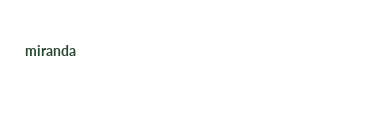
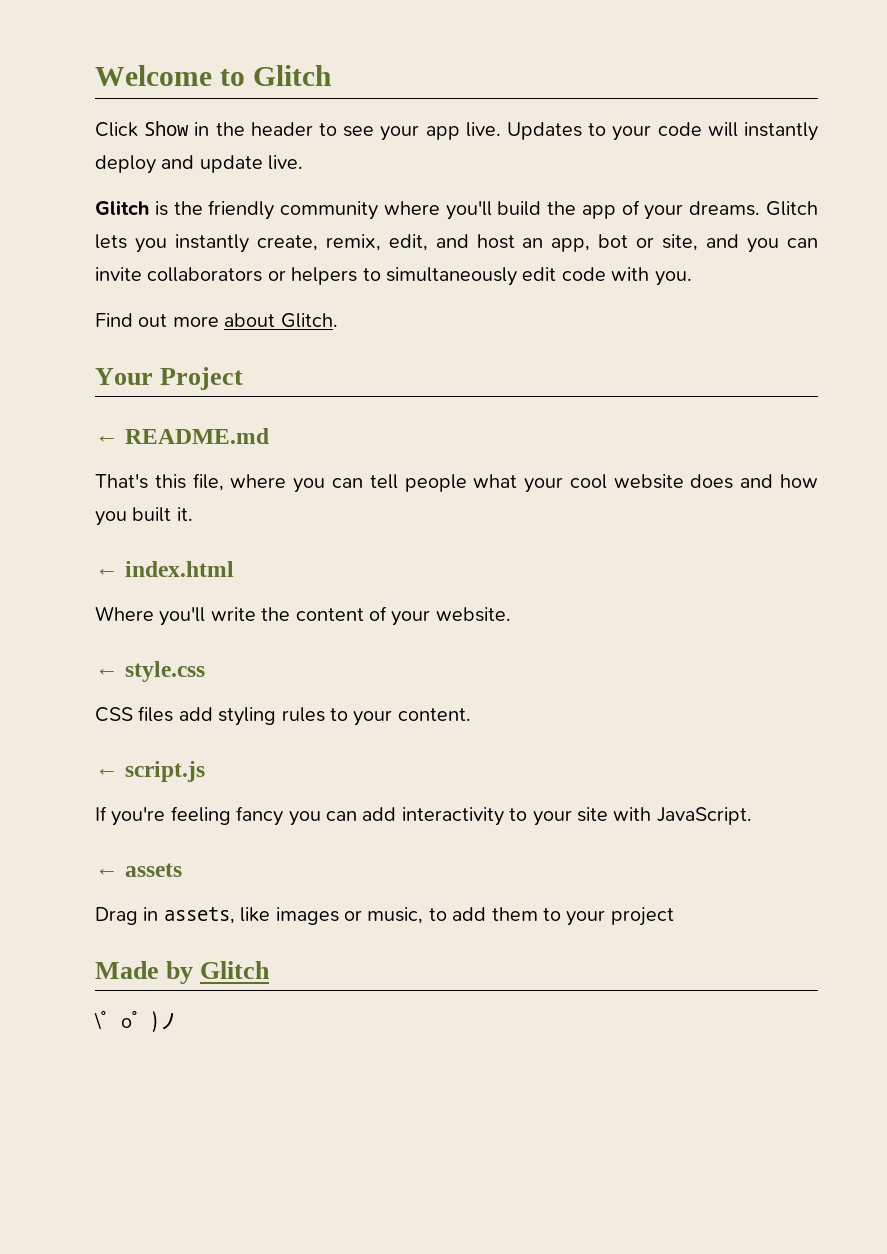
[25,45,76,56] miranda -> [95,65,331,86] [95,121,819,141] [95,155,304,174] [95,200,818,220] [95,234,818,253] [95,267,692,286] [95,313,338,328] [95,367,244,390] [95,428,270,444] [95,473,819,493] [95,507,193,526] [95,561,235,577] [95,606,511,626] [95,661,206,682] [95,706,471,726] [95,761,206,782] [95,806,752,826] [95,863,183,877] [95,907,674,926] [95,961,271,984] [94,1010,178,1033] Welcome to Glitch // Click Show in the header to see your app live. Updates to your code will instantly deploy and update live. // Glitch is the friendly community where you'll build the app of your dreams. Glitch lets you instantly create, remix, edit, and host an app, bot or site, and you can invite collaborators or helpers to simultaneously edit code with you. // Find out more about Glitch. // Your Project // ← README.md // That's this file, where you can tell people what your cool website does and how you built it. // ← index.html // Where you'll write the content of your website. // ← style.css // CSS files add styling rules to your content. // ← script.js // If you're feeling fancy you can add interactivity to your site with JavaScript. // ← assets // Drag in assets, like images or music, to add them to your project // Made by Glitch // \゜o゜)ノ

